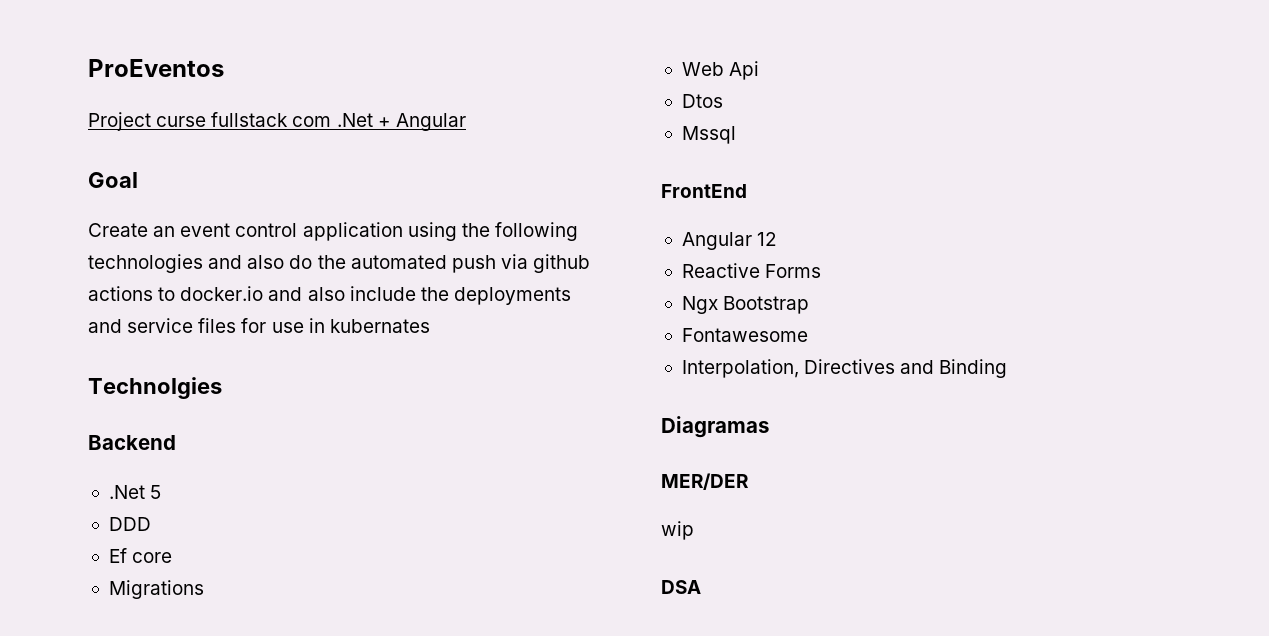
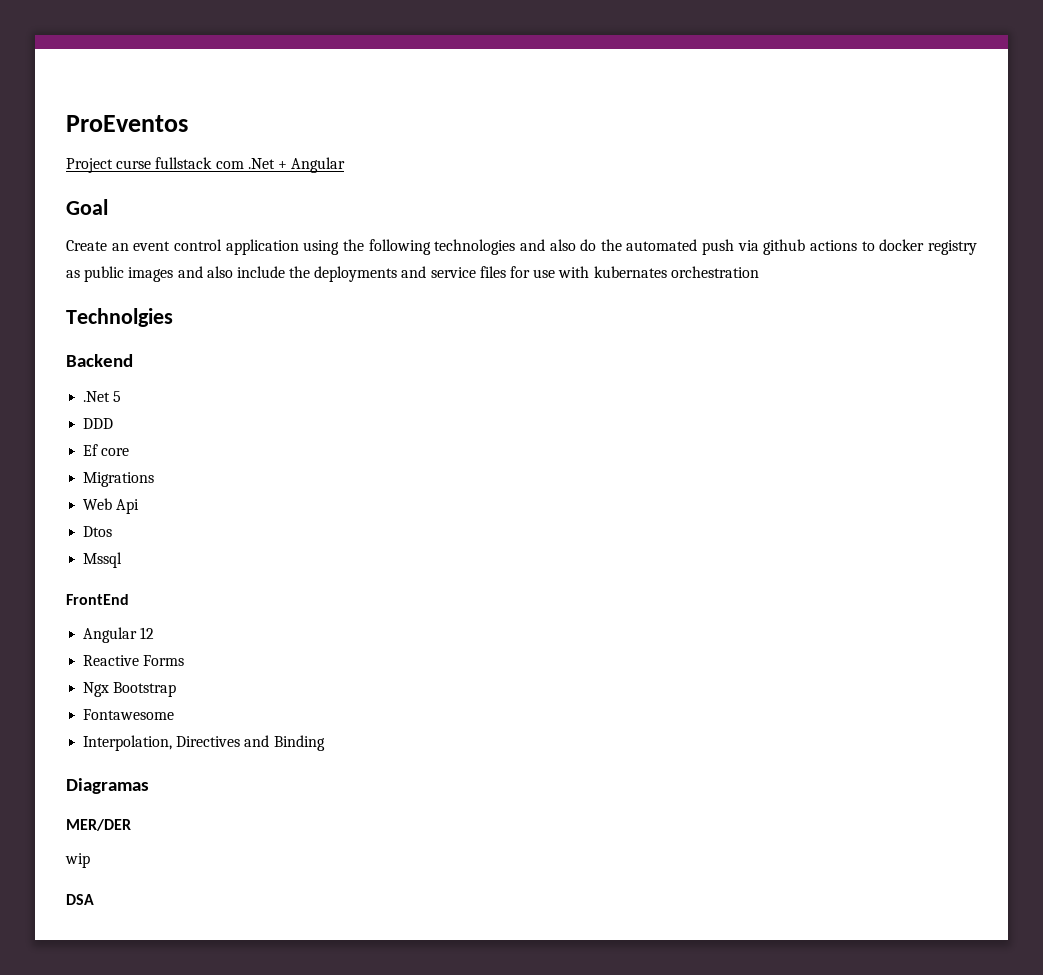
[180,286,264,301] docker.io -> [879,239,977,255] [66,266,174,282] docker registry as public images
[308,318,325,333] in -> [558,266,590,278] with
(430, 326) none -> [670,266,759,278] orchestration

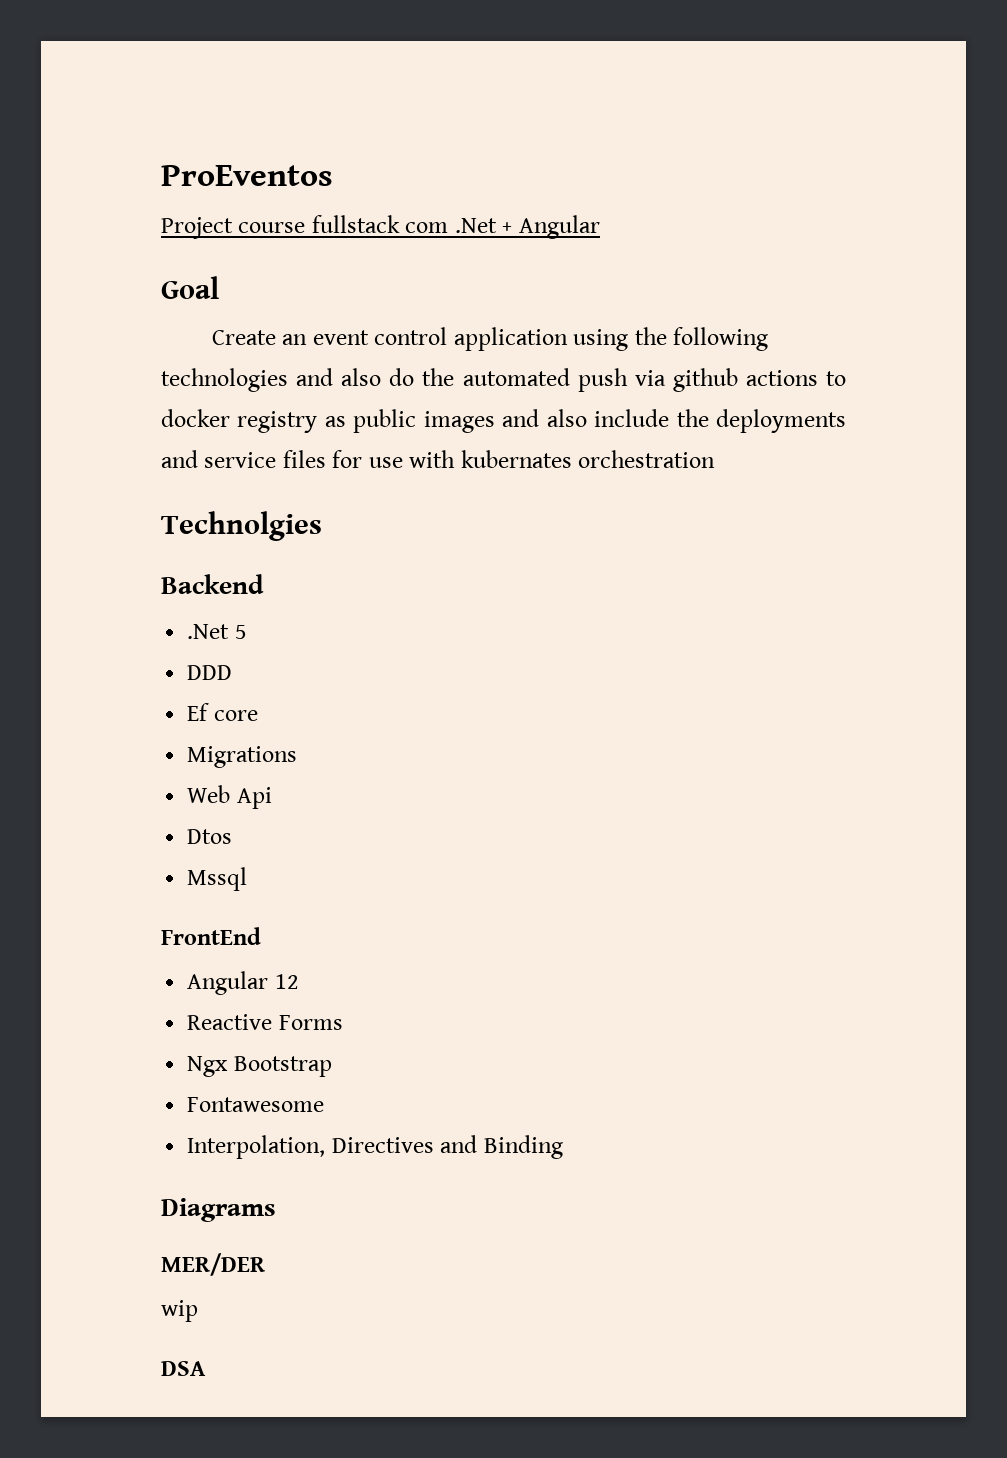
[116,160,152,169] curse -> [238,222,306,233] course
[66,778,149,794] Diagramas -> [161,1198,276,1222] Diagrams

